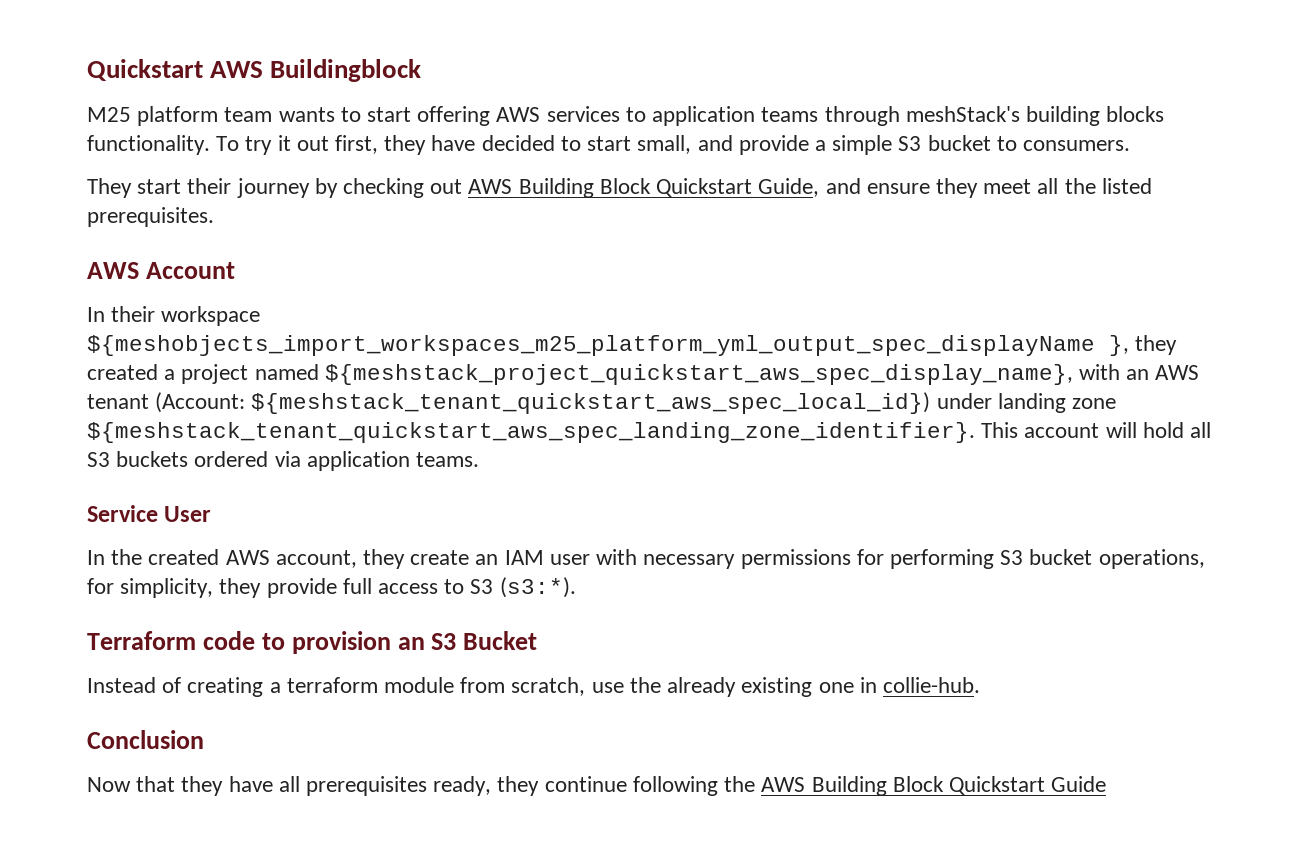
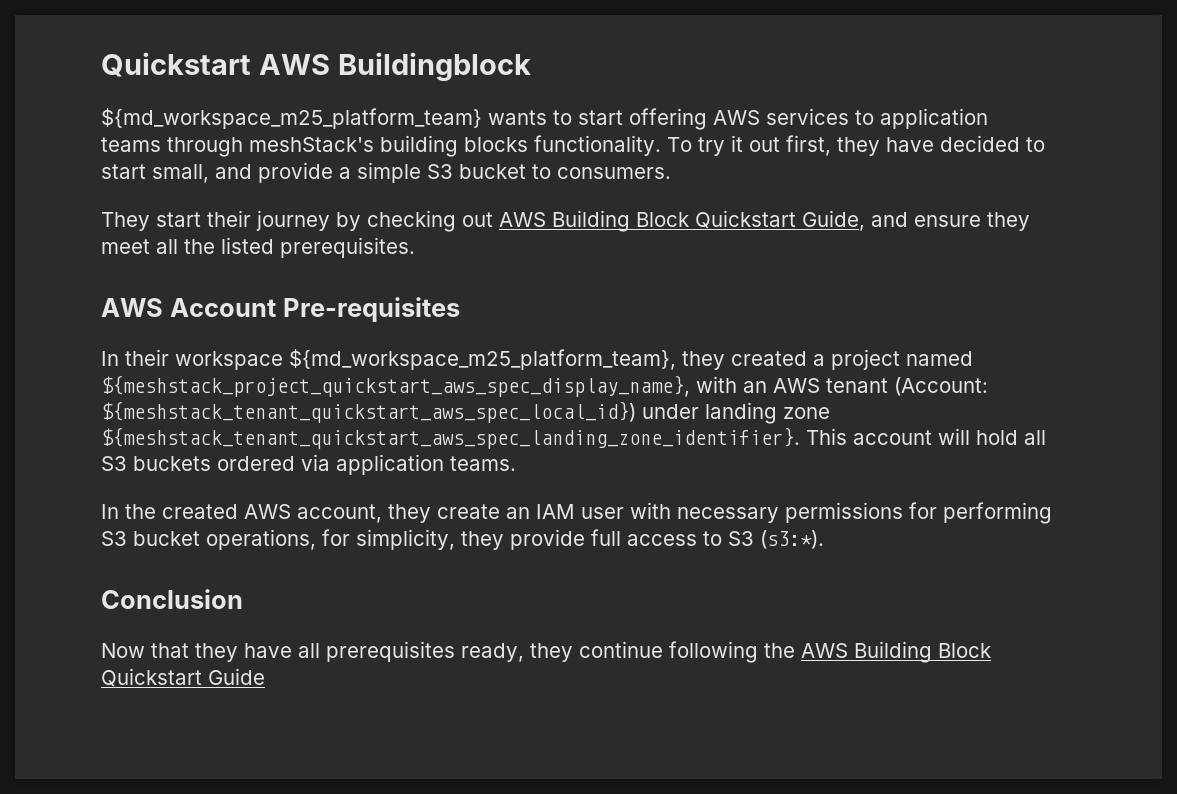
[87,106,273,126] M25 platform team -> [101,108,482,129] ${md_workspace_m25_platform_team}
(235, 270) none -> [282,297,460,322] Pre-requisites
[87,335,1129,356] ${meshobjects_import_workspaces_m25_platform_yml_output_spec_displayName }, -> [289,349,676,370] ${md_workspace_m25_platform_team},
[87,505,212,522] // Service User -> (516, 463) none
[87,631,538,654] [87,677,980,697] // Terraform code to provision an S3 Bucket // Instead of creating a terraform module from scratch, use the already existing one in collie-hub. -> (824, 539) none

